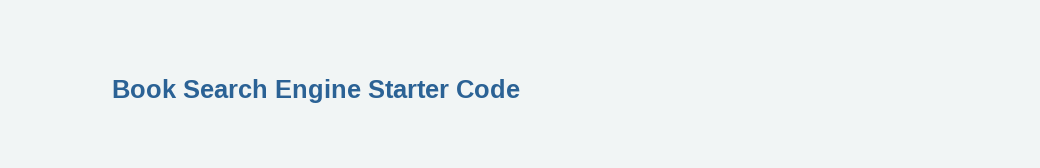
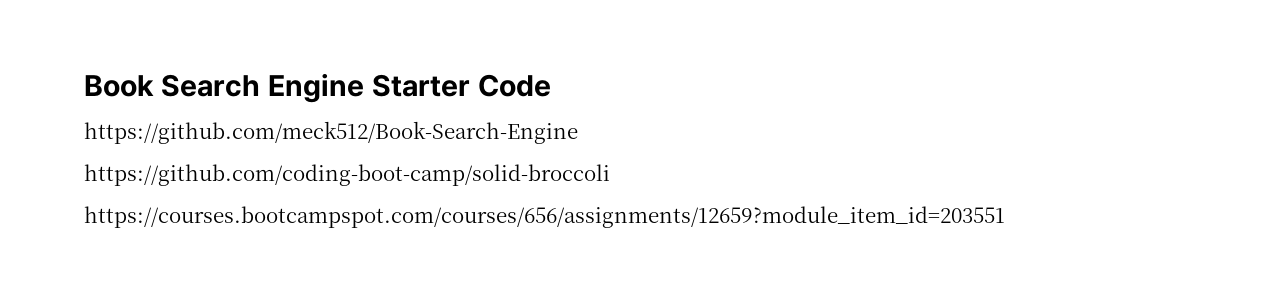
(520, 88) none -> [84,121,578,144] [84,164,610,186] [84,206,1005,228] // https://github.com/meck512/Book-Search-Engine // https://github.com/coding-boot-camp/solid-broccoli // https://courses.bootcampspot.com/courses/656/assignments/12659?module_item_id=203551

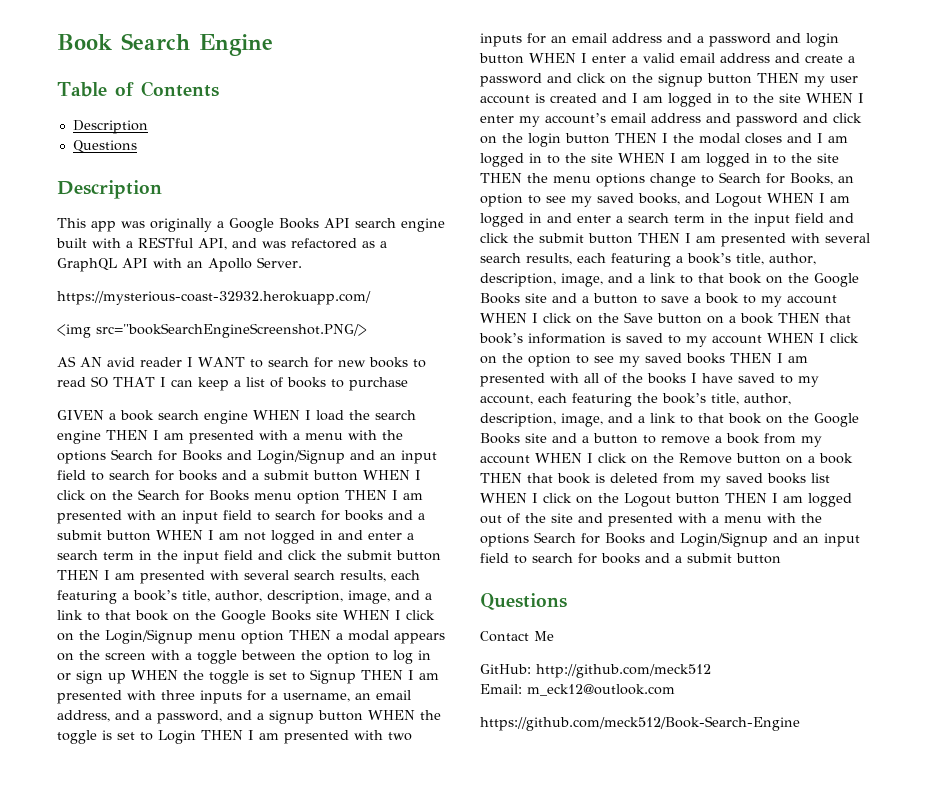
[371,74,551,97] Starter Code -> [57,81,219,97] [72,120,148,134] [72,140,137,153] [57,180,162,199] [57,218,445,232] [56,237,387,250] [57,257,302,272] [57,291,371,305] [57,323,367,338] [57,356,426,368] [57,376,408,391] [57,410,416,424] [57,430,403,444] [57,449,437,464] [57,470,421,481] [57,489,423,504] [57,510,425,524] [57,530,414,544] [57,550,441,564] [57,570,420,584] [57,590,432,604] [57,610,435,624] [57,629,445,644] [57,650,431,664] [57,669,439,684] [57,690,411,704] [57,710,441,724] [57,730,412,744] [480,33,839,47] [479,53,855,64] [480,73,858,87] [480,93,864,107] [480,113,862,127] [480,133,848,147] [480,153,839,167] [480,172,854,187] [480,193,850,207] [480,213,854,227] [480,233,870,247] [480,253,816,267] [480,273,859,287] [480,293,837,307] [480,312,851,324] [479,333,859,347] [480,353,808,367] [480,373,819,387] [480,393,791,407] [480,413,859,427] [480,433,822,447] [480,453,853,464] [480,473,830,487] [480,493,852,507] [480,513,822,527] [480,532,860,547] [480,553,781,564] [480,593,567,610] [480,631,554,642] [480,664,711,678] [480,684,675,696] // Table of Contents // Description // Questions // Description // This app was originally a Google Books API search engine built with a RESTful API, and was refactored as a GraphQL API with an Apollo Server. // https://mysterious-coast-32932.herokuapp.com/ // <img src="bookSearchEngineScreenshot.PNG/> // AS AN avid reader I WANT to search for new books to read SO THAT I can keep a list of books to purchase // GIVEN a book search engine WHEN I load the search engine THEN I am presented with a menu with the options Search for Books and Login/Signup and an input field to search for books and a submit button WHEN I click on the Search for Books menu option THEN I am presented with an input field to search for books and a submit button WHEN I am not logged in and enter a search term in the input field and click the submit button THEN I am presented with several search results, each featuring a book’s title, author, description, image, and a link to that book on the Google Books site WHEN I click on the Login/Signup menu option THEN a modal appears on the screen with a toggle between the option to log in or sign up WHEN the toggle is set to Signup THEN I am presented with three inputs for a username, an email address, and a password, and a signup button WHEN the toggle is set to Login THEN I am presented with two inputs for an email address and a password and login button WHEN I enter a valid email address and create a password and click on the signup button THEN my user account is created and I am logged in to the site WHEN I enter my account’s email address and password and click on the login button THEN I the modal closes and I am logged in to the site WHEN I am logged in to the site THEN the menu options change to Search for Books, an option to see my saved books, and Logout WHEN I am logged in and enter a search term in the input field and click the submit button THEN I am presented with several search results, each featuring a book’s title, author, description, image, and a link to that book on the Google Books site and a button to save a book to my account WHEN I click on the Save button on a book THEN that book’s information is saved to my account WHEN I click on the option to see my saved books THEN I am presented with all of the books I have saved to my account, each featuring the book’s title, author, description, image, and a link to that book on the Google Books site and a button to remove a book from my account WHEN I click on the Remove button on a book THEN that book is deleted from my saved books list WHEN I click on the Logout button THEN I am logged out of the site and presented with a menu with the options Search for Books and Login/Signup and an input field to search for books and a submit button // Questions // Contact Me // GitHub: http://github.com/meck512 // Email: m_eck12@outlook.com
[84,164,610,186] [84,206,1005,228] // https://github.com/coding-boot-camp/solid-broccoli // https://courses.bootcampspot.com/courses/656/assignments/12659?module_item_id=203551 -> (800, 723) none

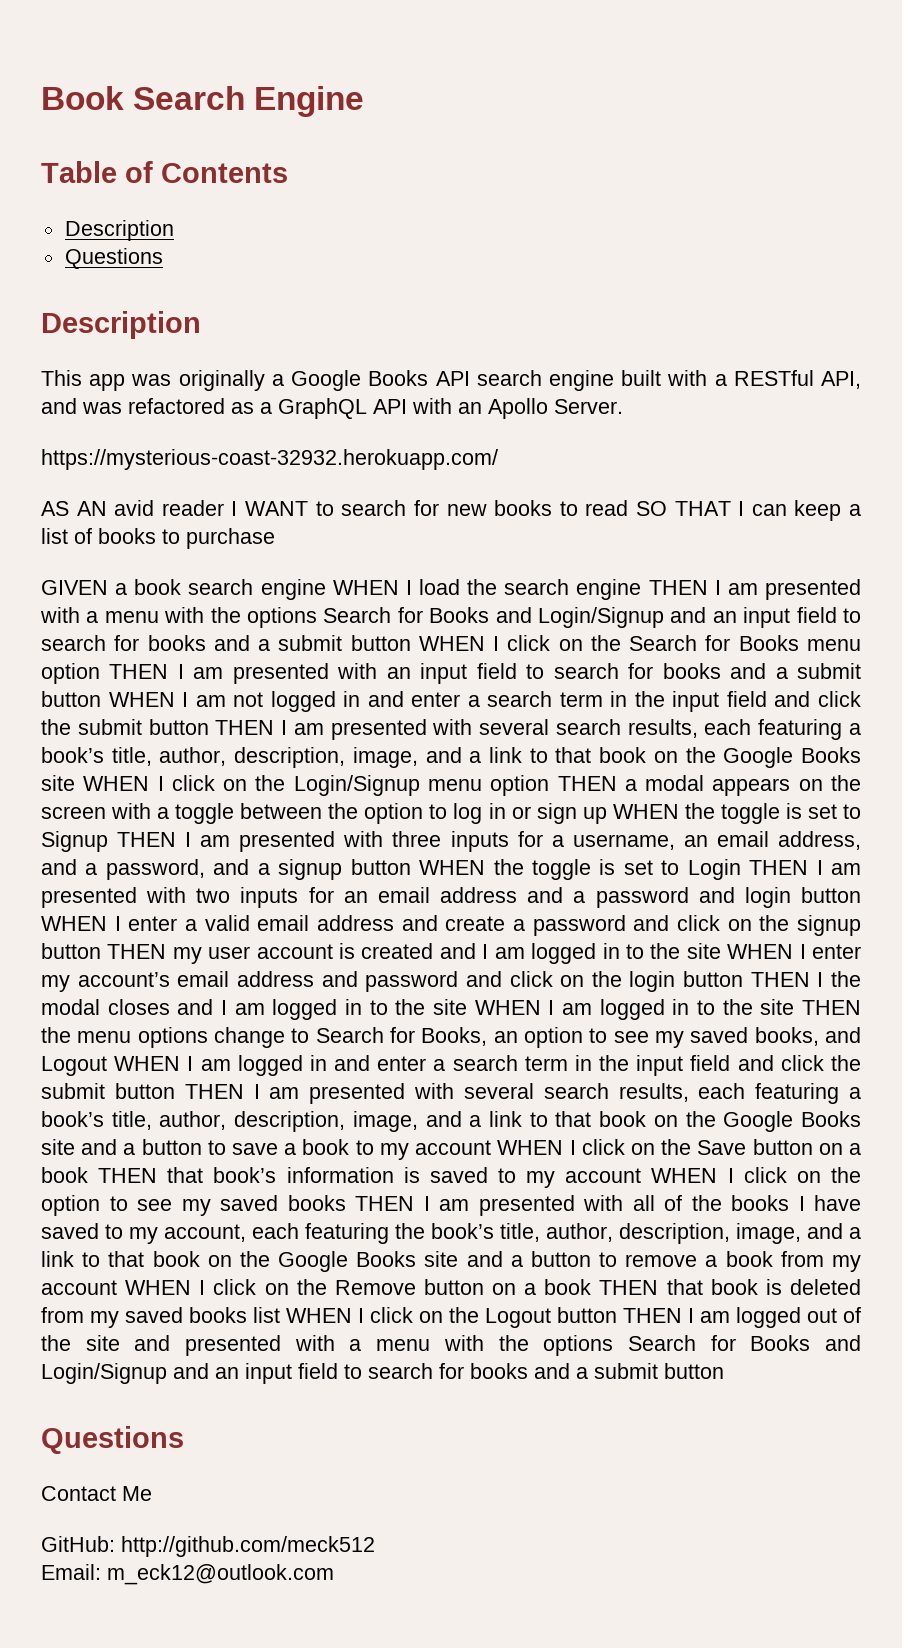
[57,323,367,338] // <img src="bookSearchEngineScreenshot.PNG/> -> (498, 459) none
[480,716,800,731] // https://github.com/meck512/Book-Search-Engine -> (334, 1574) none

